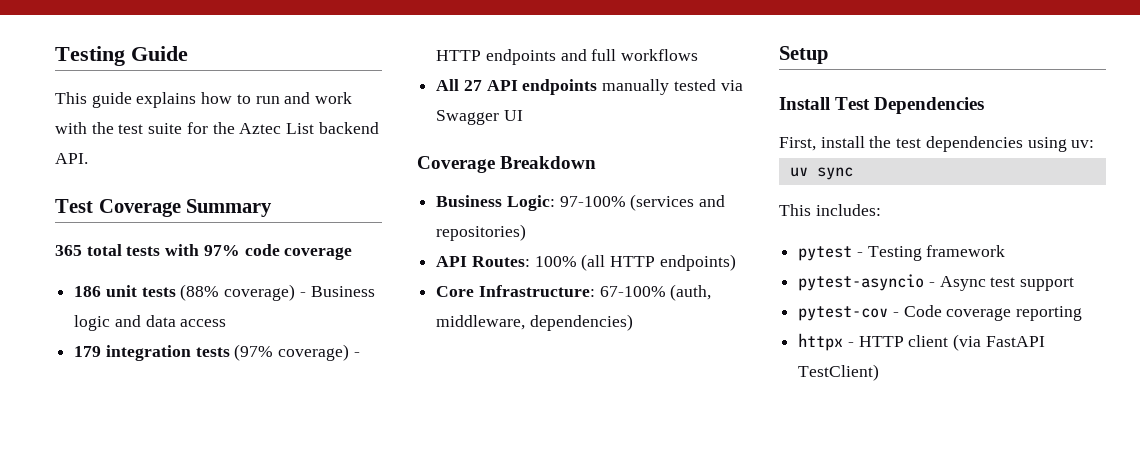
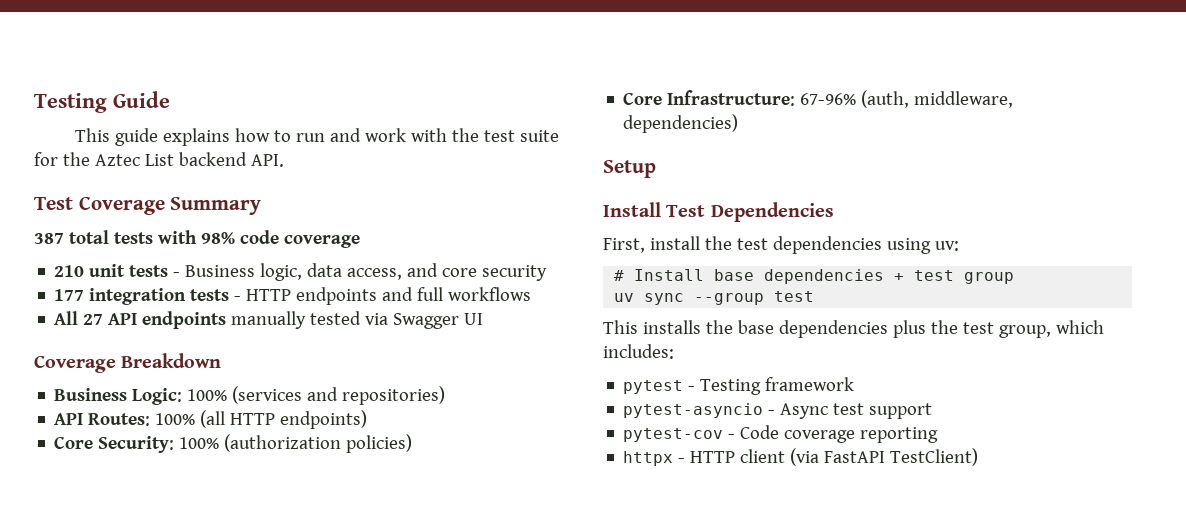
[55,245,82,256] 365 -> [34,233,64,244] 387
[203,245,240,256] 97% -> [200,232,235,244] 98%
[74,286,102,297] 186 -> [54,265,85,277] 210
[180,284,375,301] [74,315,227,331] [74,344,350,361] (88% coverage) - Business logic and data access // 179 integration tests (97% coverage) -> [173,263,548,281] [54,288,230,305] - Business logic, data access, and core security // 177 integration tests
[559,196,626,207] 97-100% -> [187,389,228,401] 100%
(736, 262) none -> [54,434,413,453] // Core Security: 100% (authorization policies)
[599,286,666,297] 67-100% -> [800,93,857,105] 67-96%
(1095, 144) none -> [614,269,1015,284] // # Install base dependencies + test group
[779,204,811,216] // This -> [694,291,815,305] [603,320,1104,338] --group test // This installs the base dependencies plus the test group, which

